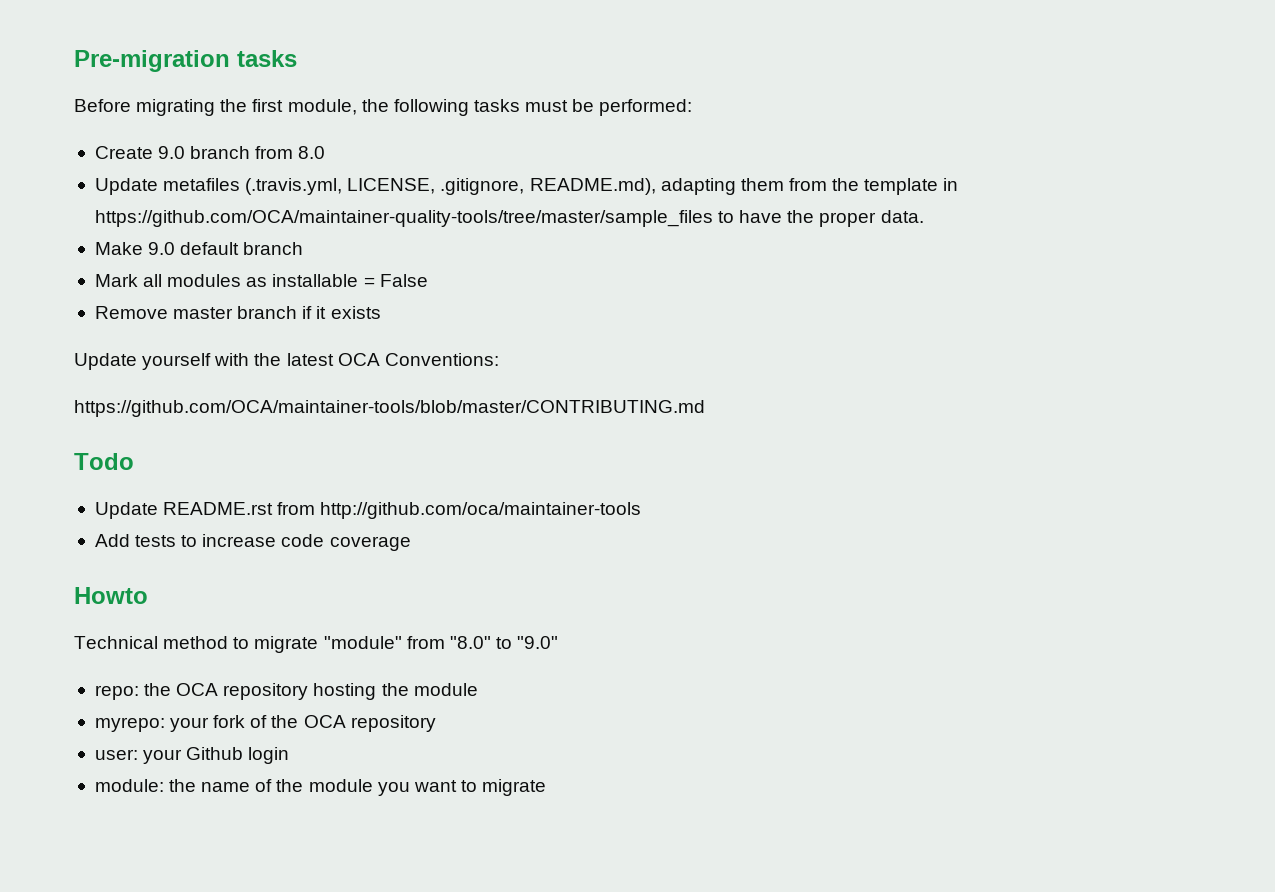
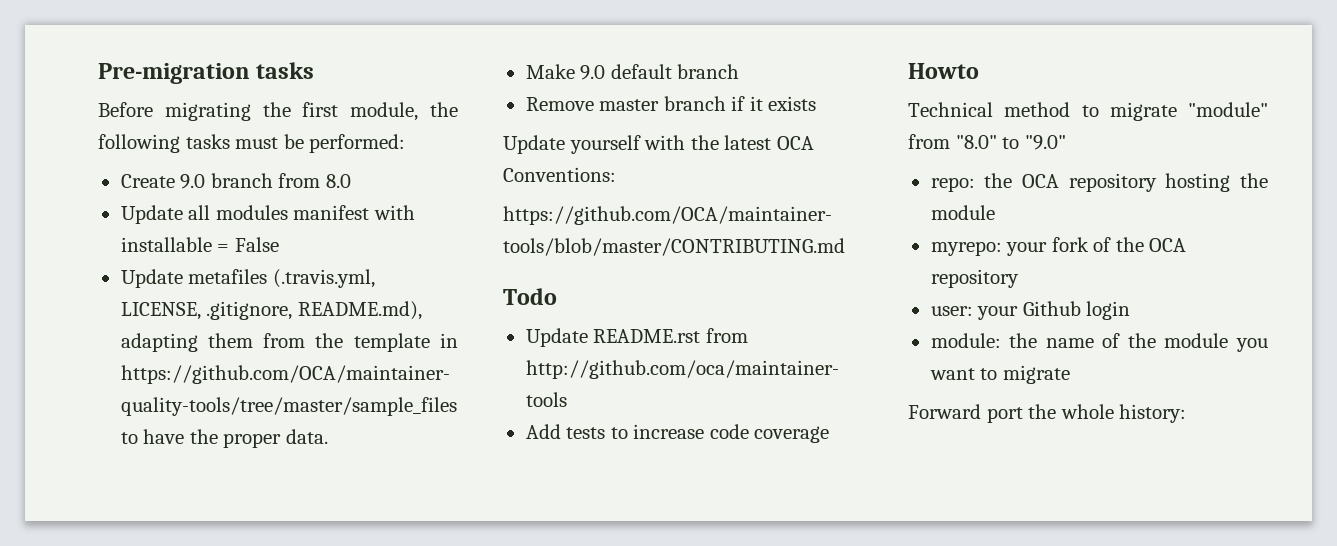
(326, 152) none -> [120,205,415,224] [120,237,279,252] // Update all modules manifest with installable = False
[94,274,428,287] // Mark all modules as installable = False -> (740, 71) none
(547, 787) none -> [908,404,1187,423] // Forward port the whole history:

